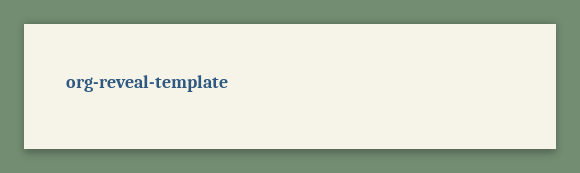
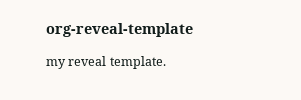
(228, 83) none -> [46,56,166,69] // my reveal template.

